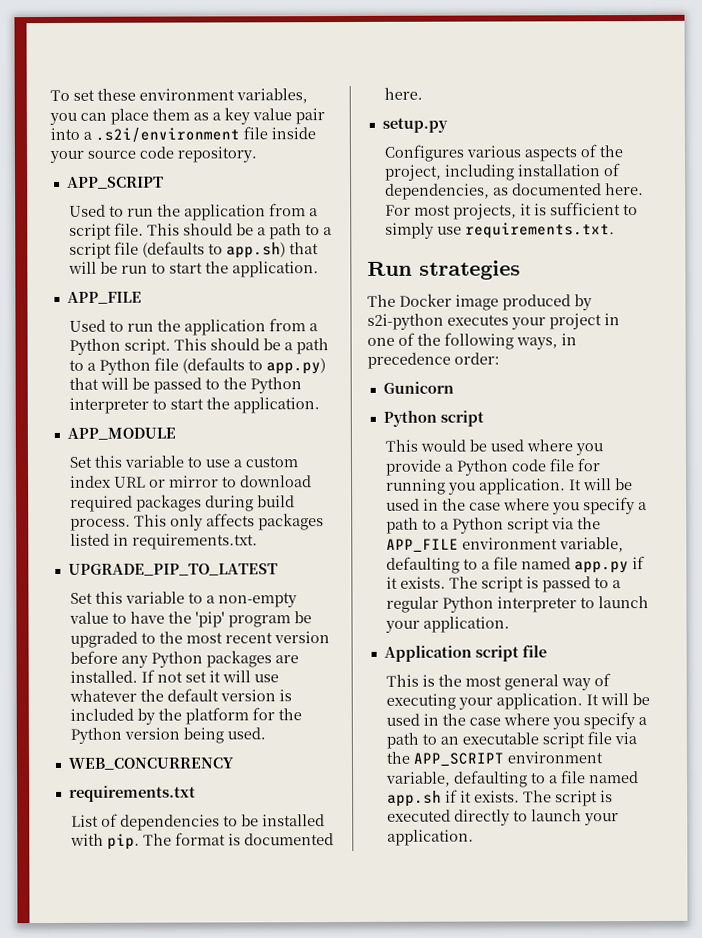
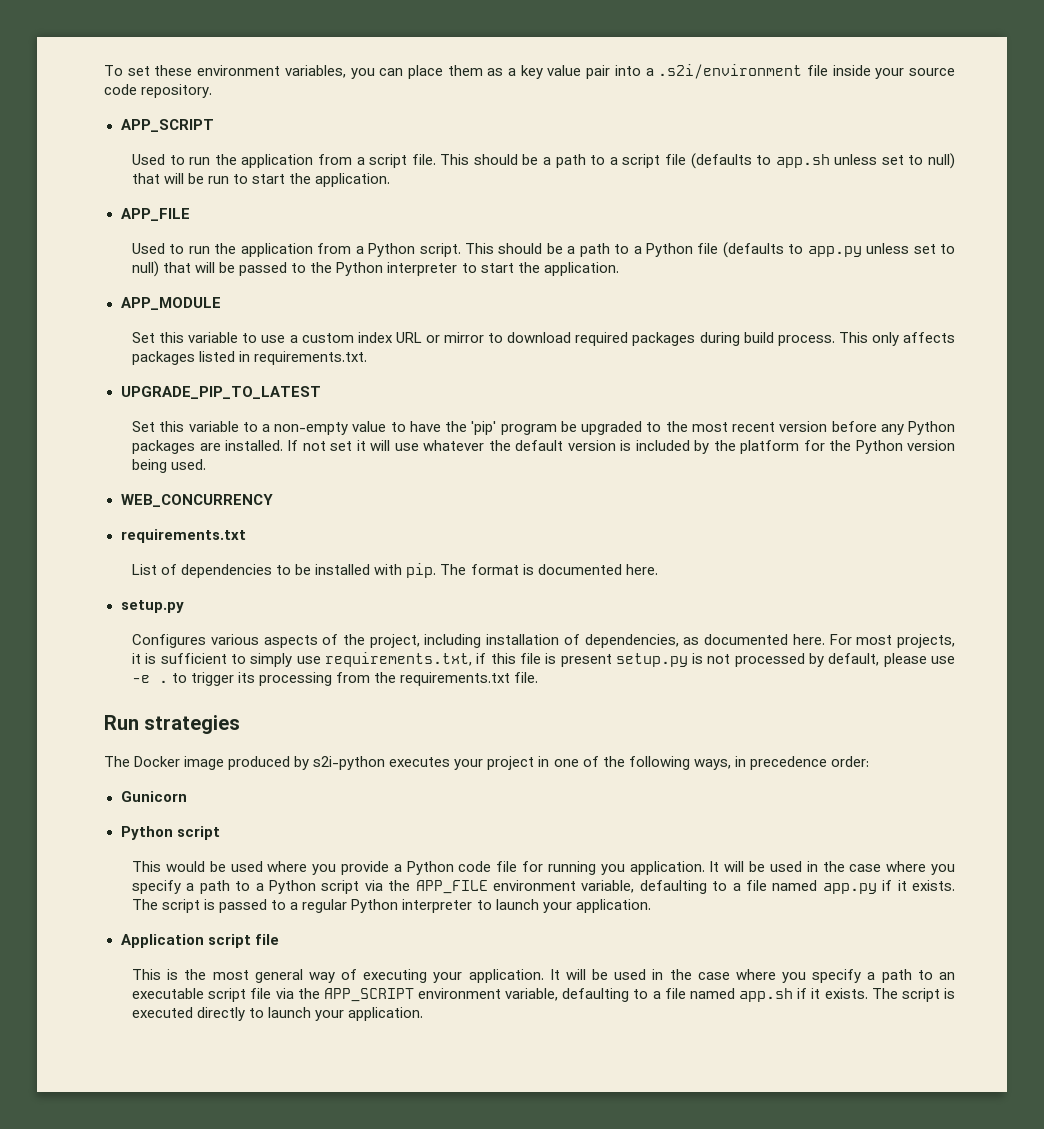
[225,242,286,259] app.sh) -> [775,153,956,169] app.sh unless set to null)
[265,358,326,375] app.py) -> [807,243,956,257] [132,261,160,277] app.py unless set to null)
[464,222,615,239] requirements.txt. -> [324,652,956,667] [132,672,539,686] requirements.txt, if this file is present setup.py is not processed by default, please use -e . to trigger its processing from the requirements.txt file.

